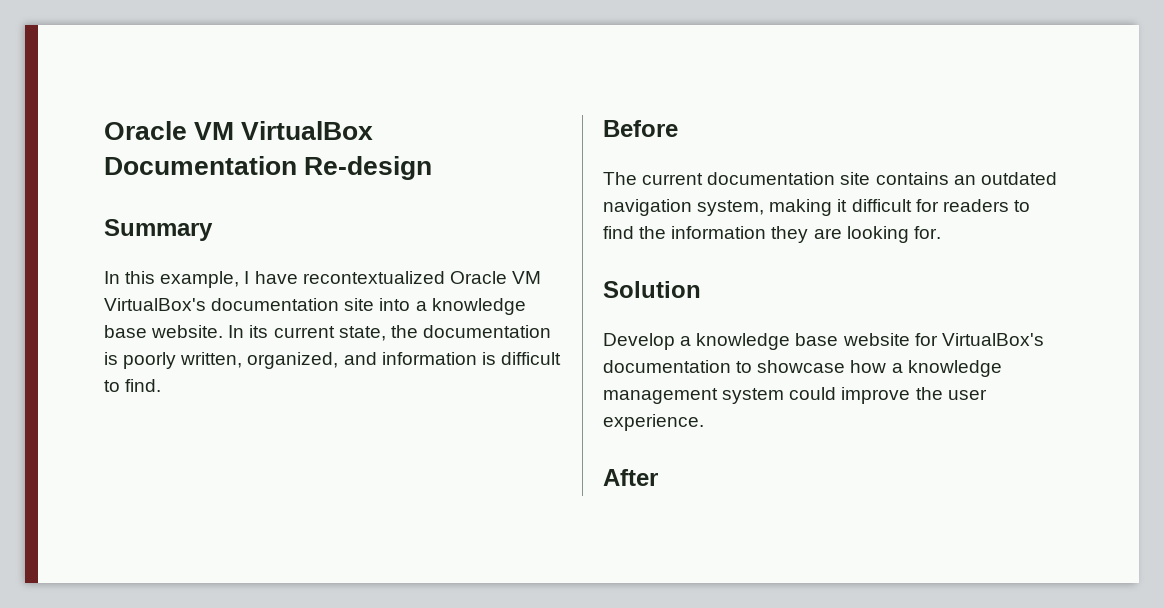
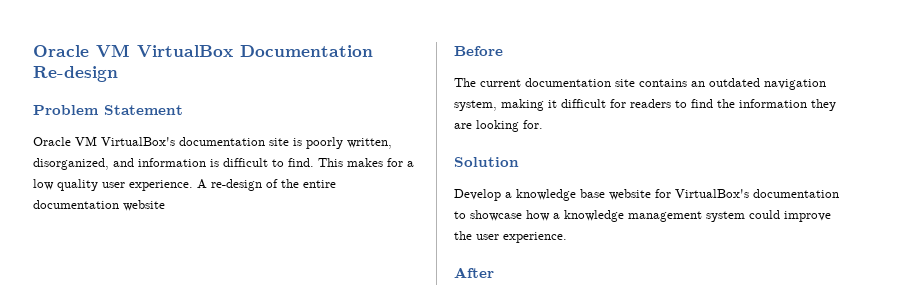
[104,219,213,241] [104,271,445,288] Summary // In this example, I have recontextualized -> [33,105,183,115] Problem Statement //
[379,298,526,315] [104,325,551,341] into a knowledge base website. In its current state, the documentation -> (289, 142) none
[247,352,339,369] organized, -> [33,158,109,170] disorganized,
(162, 385) none -> [318,158,414,167] [33,179,336,191] [33,200,165,211] This makes for a low quality user experience. A re-design of the entire documentation website

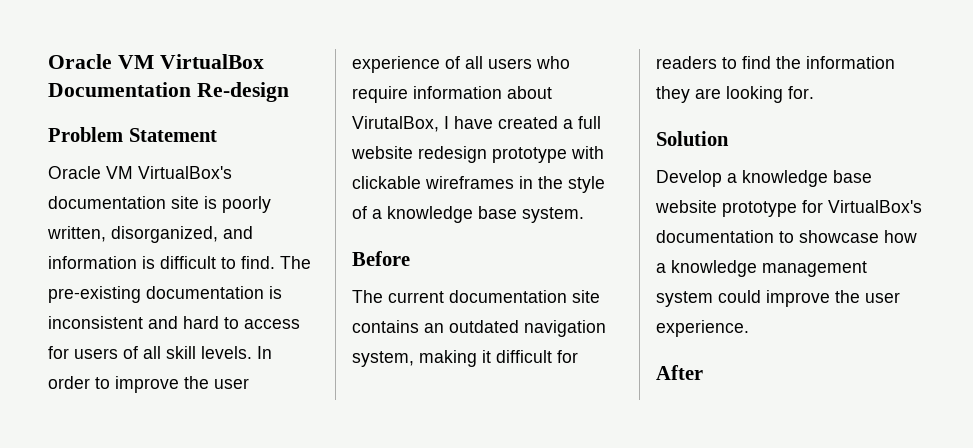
[318,158,414,167] [33,179,336,191] [33,200,165,211] This makes for a low quality user experience. A re-design of the entire documentation website -> [280,256,311,269] [48,286,282,303] [48,316,300,329] [48,346,272,359] [48,376,249,393] [352,56,570,73] [352,86,552,103] [352,116,601,132] [351,146,604,163] [352,176,605,193] [352,206,584,223] The pre-existing documentation is inconsistent and hard to access for users of all skill levels. In order to improve the user experience of all users who require information about VirutalBox, I have created a full website redesign prototype with clickable wireframes in the style of a knowledge base system.
(651, 194) none -> [722,201,797,217] prototype

